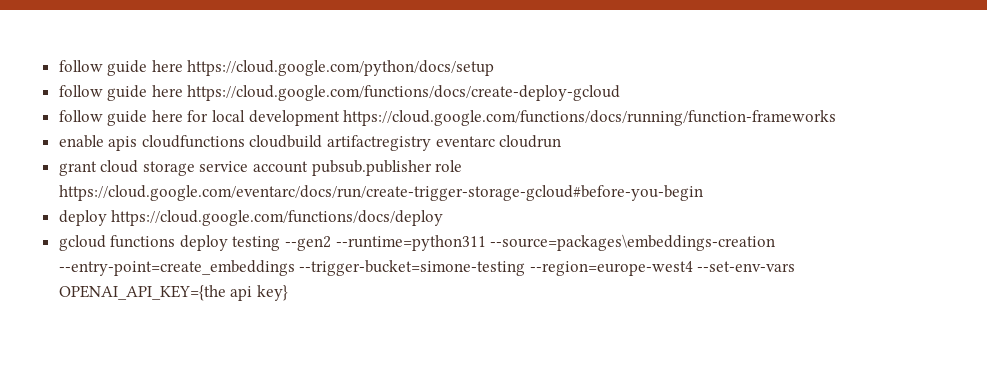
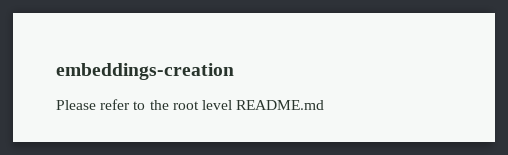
[58,60,495,76] [58,85,621,101] [58,110,837,126] [58,135,562,151] [58,160,463,176] [58,185,703,201] [58,210,444,226] [58,234,776,251] [58,260,796,276] [58,285,288,301] follow guide here https://cloud.google.com/python/docs/setup // follow guide here https://cloud.google.com/functions/docs/create-deploy-gcloud // follow guide here for local development https://cloud.google.com/functions/docs/running/function-frameworks // enable apis cloudfunctions cloudbuild artifactregistry eventarc cloudrun // grant cloud storage service account pubsub.publisher role https://cloud.google.com/eventarc/docs/run/create-trigger-storage-gcloud#before-you-begin // deploy https://cloud.google.com/functions/docs/deploy // gcloud functions deploy testing --gen2 --runtime=python311 --source=packages\embeddings-creation --entry-point=create_embeddings --trigger-bucket=simone-testing --region=europe-west4 --set-env-vars OPENAI_API_KEY={the api key} -> [56,63,234,80] [56,99,325,110] embeddings-creation // Please refer to the root level README.md

